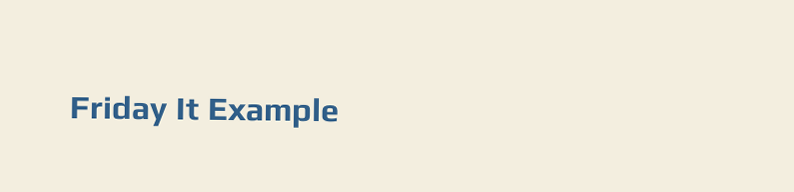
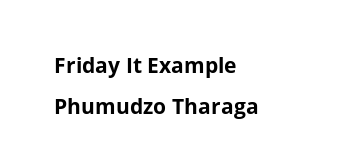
(339, 112) none -> [54,98,259,119] // Phumudzo Tharaga

